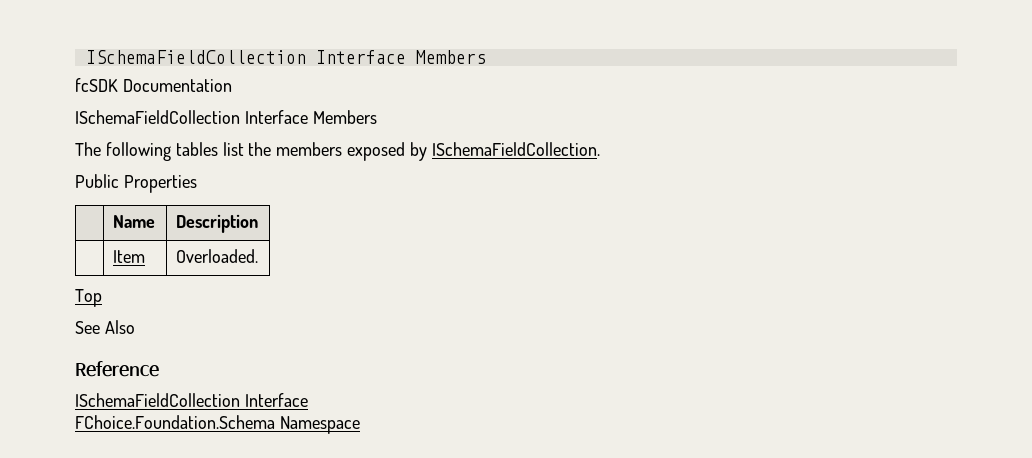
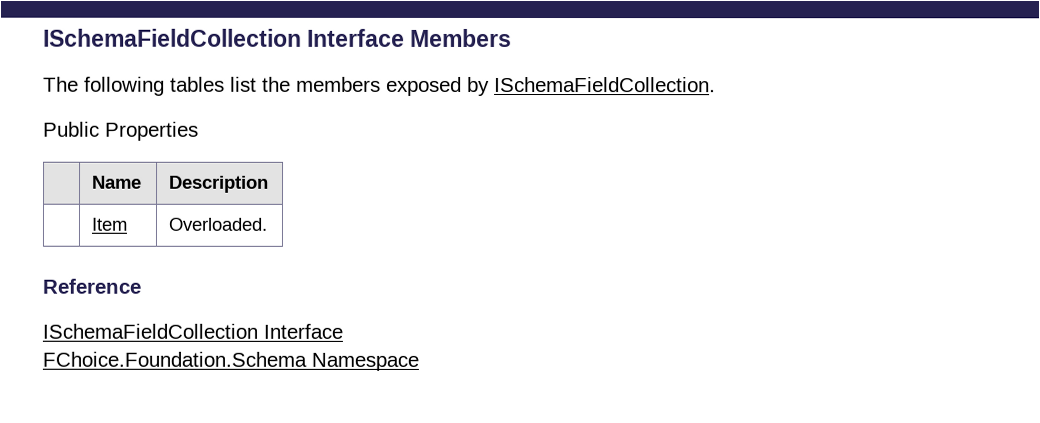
[85,50,486,64] [75,78,232,92] [75,110,377,124] ISchemaFieldCollection Interface Members // fcSDK Documentation // ISchemaFieldCollection Interface Members -> [43,28,513,47] ISchemaFieldCollection Interface Members
[75,289,102,307] [75,320,135,334] // Top // See Also -> (268, 224) none

